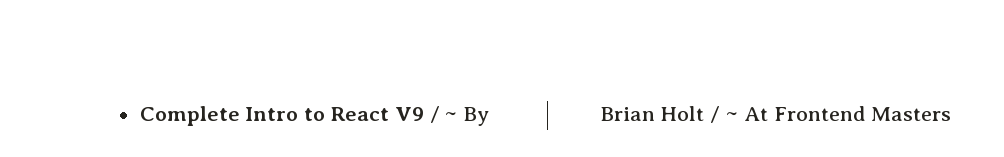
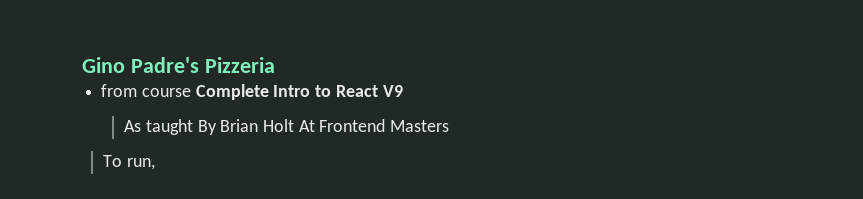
(139, 116) none -> [82,57,275,73] [101,84,191,97] Gino Padre's Pizzeria // from course
[429,106,458,123] / ~ -> [124,119,193,135] // As taught
[710,106,739,123] / ~ -> (294, 125) none
(952, 114) none -> [103,155,155,170] // To run,

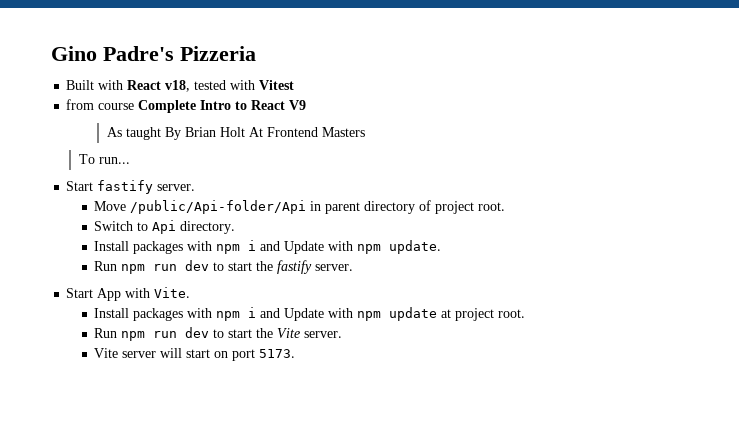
(275, 65) none -> [66,80,295,92] // Built with React v18, tested with Vitest
[126,158,155,170] run, -> [98,157,130,164] [66,180,196,194] [94,200,506,214] [94,220,236,234] [94,240,442,254] [94,260,354,274] [66,287,191,301] [94,307,526,321] [94,327,343,341] [94,348,296,361] run... // Start fastify server. // Move /public/Api-folder/Api in parent directory of project root. // Switch to Api directory. // Install packages with npm i and Update with npm update. // Run npm run dev to start the fastify server. // Start App with Vite. // Install packages with npm i and Update with npm update at project root. // Run npm run dev to start the Vite server. // Vite server will start on port 5173.

